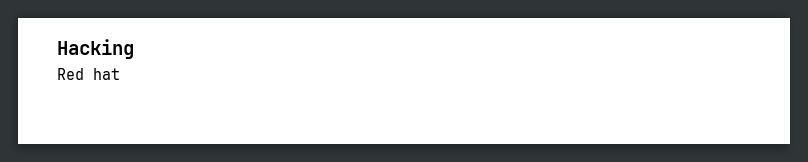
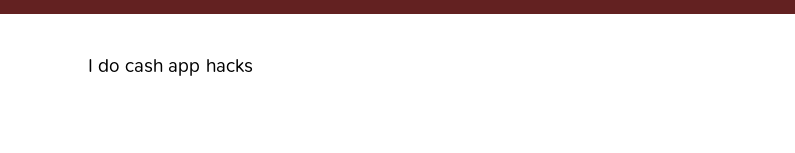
[57,39,134,59] [57,68,120,80] Hacking // Red hat -> [88,59,253,76] I do cash app hacks

